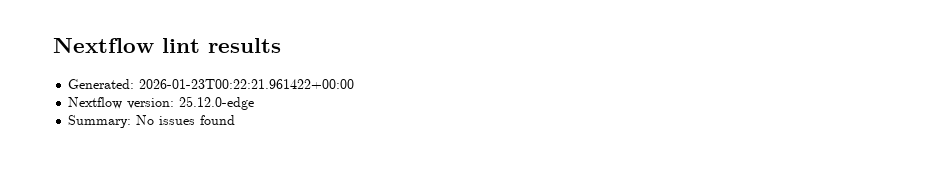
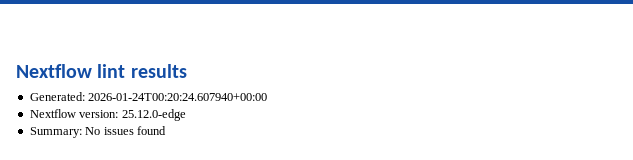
[139,79,355,89] 2026-01-23T00:22:21.961422+00:00 -> [88,93,268,101] 2026-01-24T00:20:24.607940+00:00

